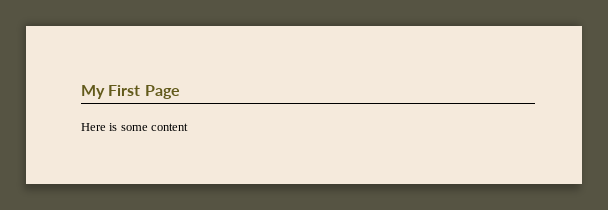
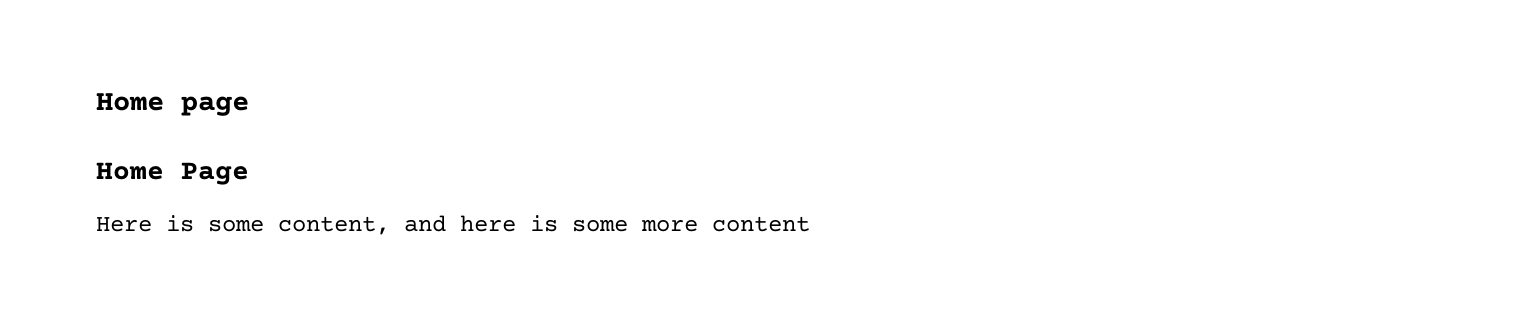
[81,85,141,99] My First -> [96,93,249,116] [96,162,164,180] Home page // Home
(148, 128) none -> [278,215,698,235] content, and here is some more

